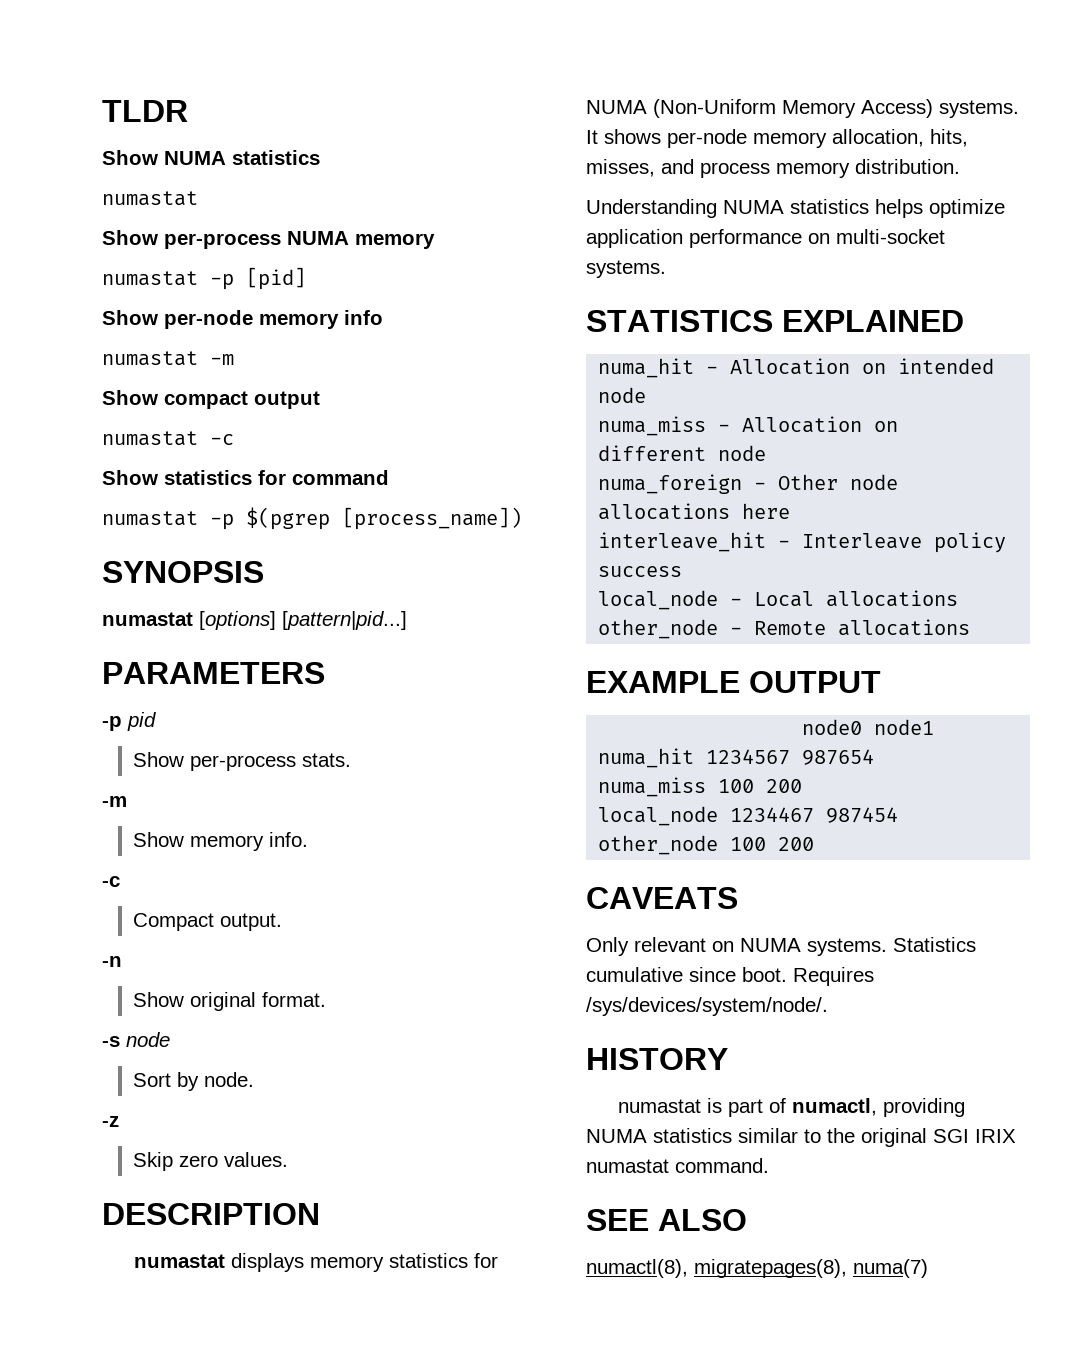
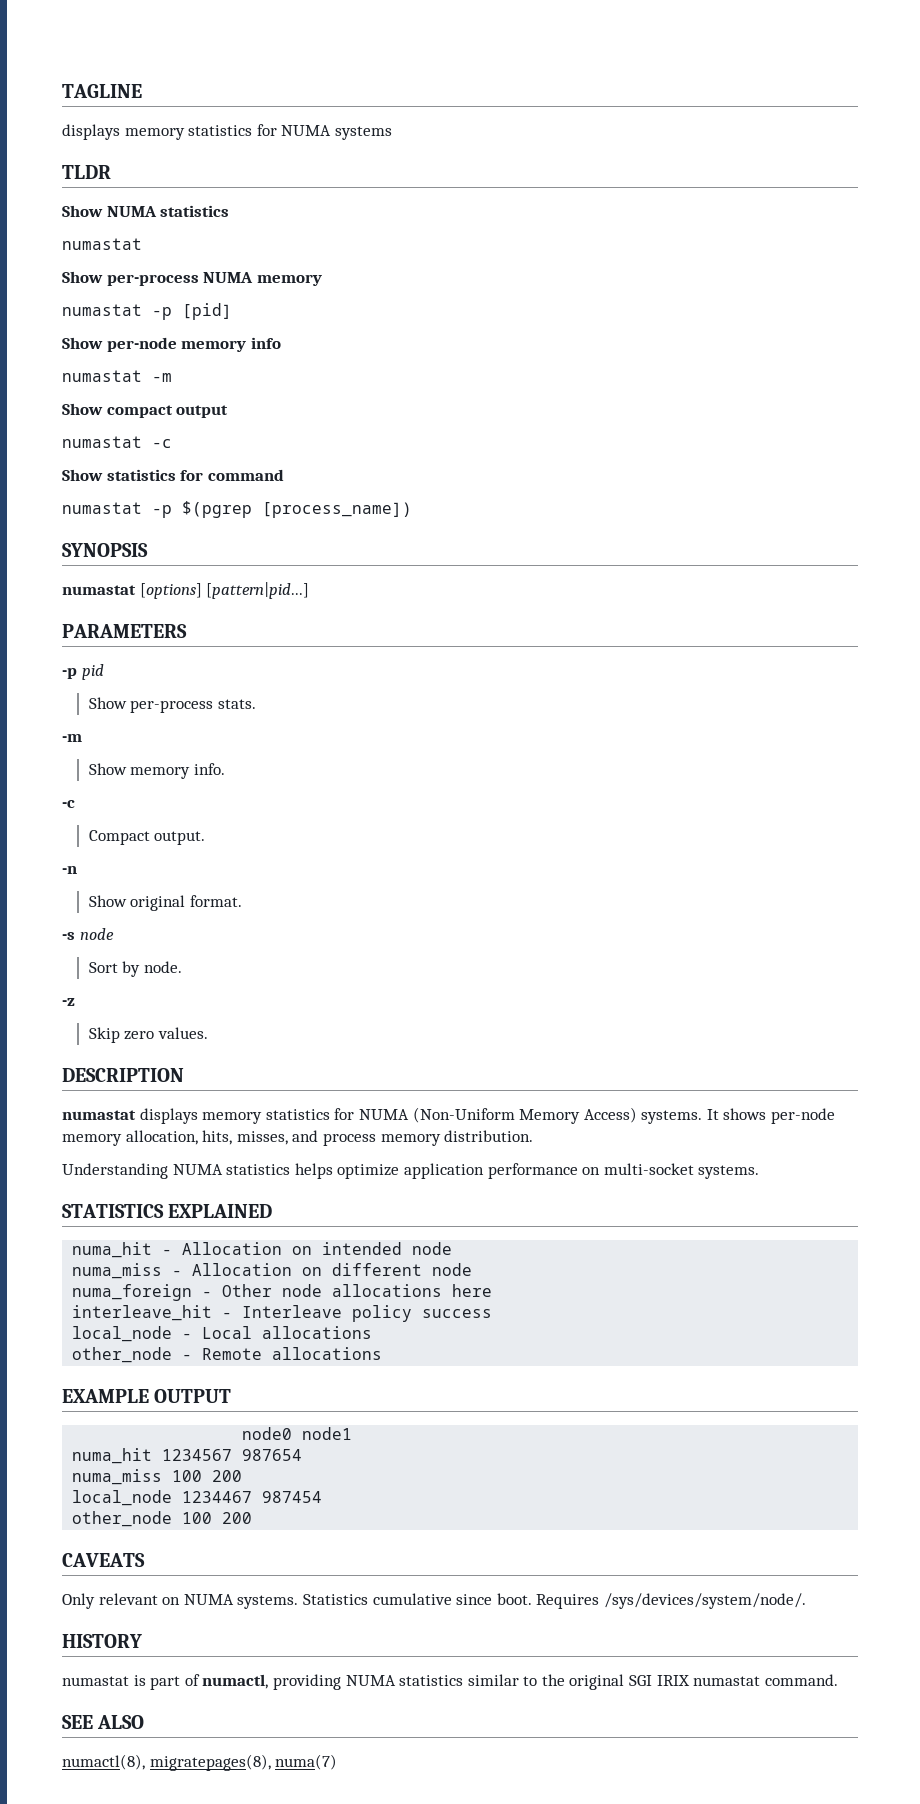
(102, 111) none -> [62,84,142,98] [62,124,392,140] TAGLINE // displays memory statistics for NUMA systems //

